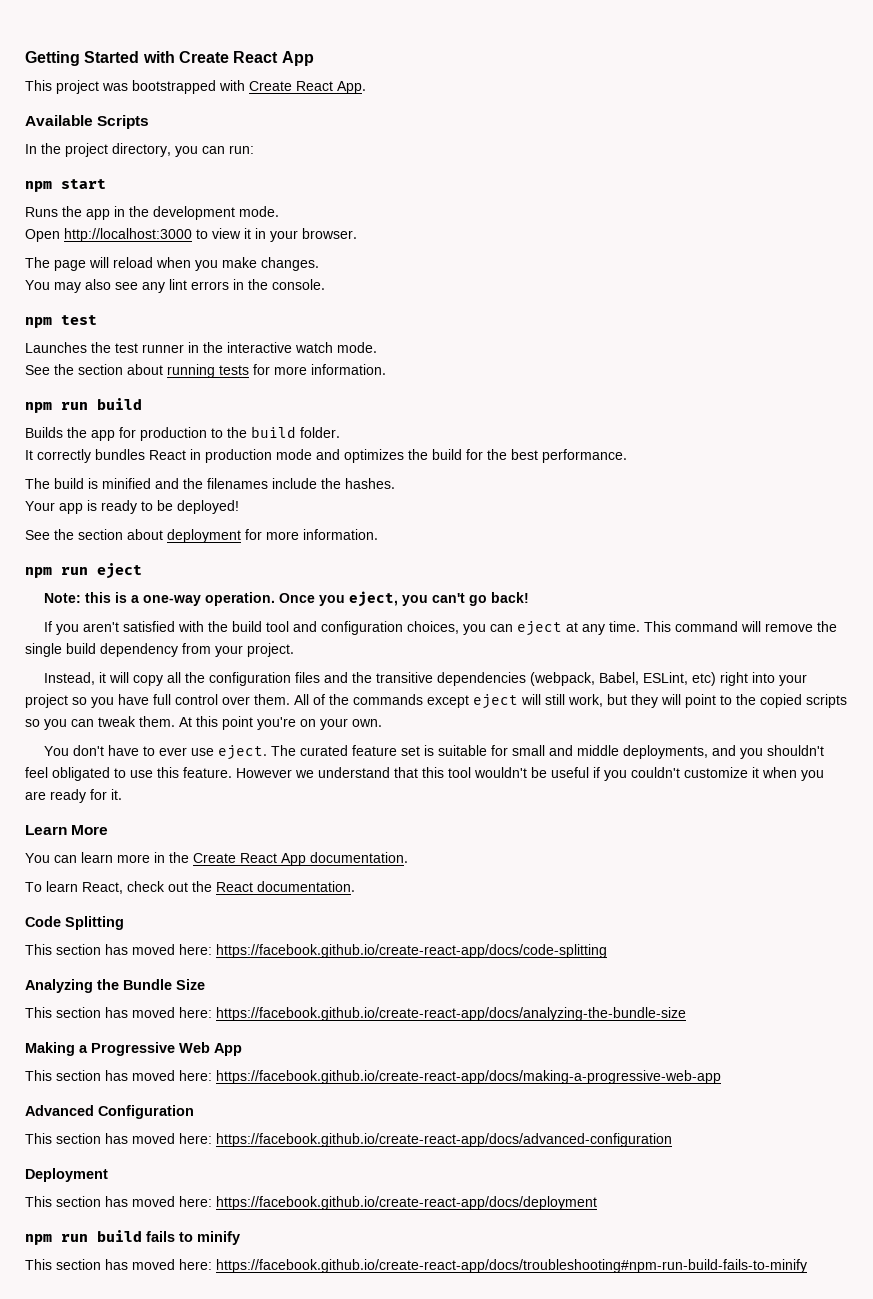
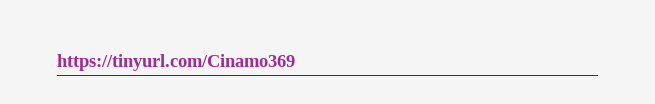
[25,51,314,66] [25,80,366,94] [25,115,150,129] [25,143,254,157] [25,179,106,192] [25,206,279,220] [25,228,357,242] [25,257,319,271] [25,279,325,293] [25,315,97,328] [25,342,377,353] [25,364,386,378] [25,398,142,413] [25,426,340,441] [25,449,627,463] [25,478,395,489] [25,500,239,514] [25,529,378,543] [25,563,142,579] [44,591,530,607] [44,621,838,636] [25,643,294,657] [44,672,808,686] [25,694,847,709] [25,716,382,730] [44,745,825,760] [25,767,824,781] [25,789,122,803] [25,825,109,835] [25,852,408,866] [25,881,355,894] [25,916,124,930] [25,944,607,958] [25,979,205,993] [25,1007,686,1021] [25,1042,242,1056] [25,1070,721,1084] [25,1105,194,1119] [25,1133,672,1147] [25,1168,108,1182] [25,1196,597,1210] [25,1230,240,1245] [25,1259,807,1273] Getting Started with Create React App // This project was bootstrapped with Create React App. // Available Scripts // In the project directory, you can run: // npm start // Runs the app in the development mode. // Open http://localhost:3000 to view it in your browser. // The page will reload when you make changes. // You may also see any lint errors in the console. // npm test // Launches the test runner in the interactive watch mode. // See the section about running tests for more information. // npm run build // Builds the app for production to the build folder. // It correctly bundles React in production mode and optimizes the build for the best performance. // The build is minified and the filenames include the hashes. // Your app is ready to be deployed! // See the section about deployment for more information. // npm run eject // Note: this is a one-way operation. Once you eject, you can't go back! // If you aren't satisfied with the build tool and configuration choices, you can eject at any time. This command will remove the single build dependency from your project. // Instead, it will copy all the configuration files and the transitive dependencies (webpack, Babel, ESLint, etc) right into your project so you have full control over them. All of the commands except eject will still work, but they will point to the copied scripts so you can tweak them. At this point you're on your own. // You don't have to ever use eject. The curated feature set is suitable for small and middle deployments, and you shouldn't feel obligated to use this feature. However we understand that this tool wouldn't be useful if you couldn't customize it when you are ready for it. // Learn More // You can learn more in the Create React App documentation. // To learn React, check out the React documentation. // Code Splitting // This section has moved here: https://facebook.github.io/create-react-app/docs/code-splitting // Analyzing the Bundle Size // This section has moved here: https://facebook.github.io/create-react-app/docs/analyzing-the-bundle-size // Making a Progressive Web App // This section has moved here: https://facebook.github.io/create-react-app/docs/making-a-progressive-web-app // Advanced Configuration // This section has moved here: https://facebook.github.io/create-react-app/docs/advanced-configuration // Deployment // This section has moved here: https://facebook.github.io/create-react-app/docs/deployment // npm run build fails to minify // This section has moved here: https://facebook.github.io/create-react-app/docs/troubleshooting#npm-run-build-fails-to-minify -> [57,54,295,71] https://tinyurl.com/Cinamo369

